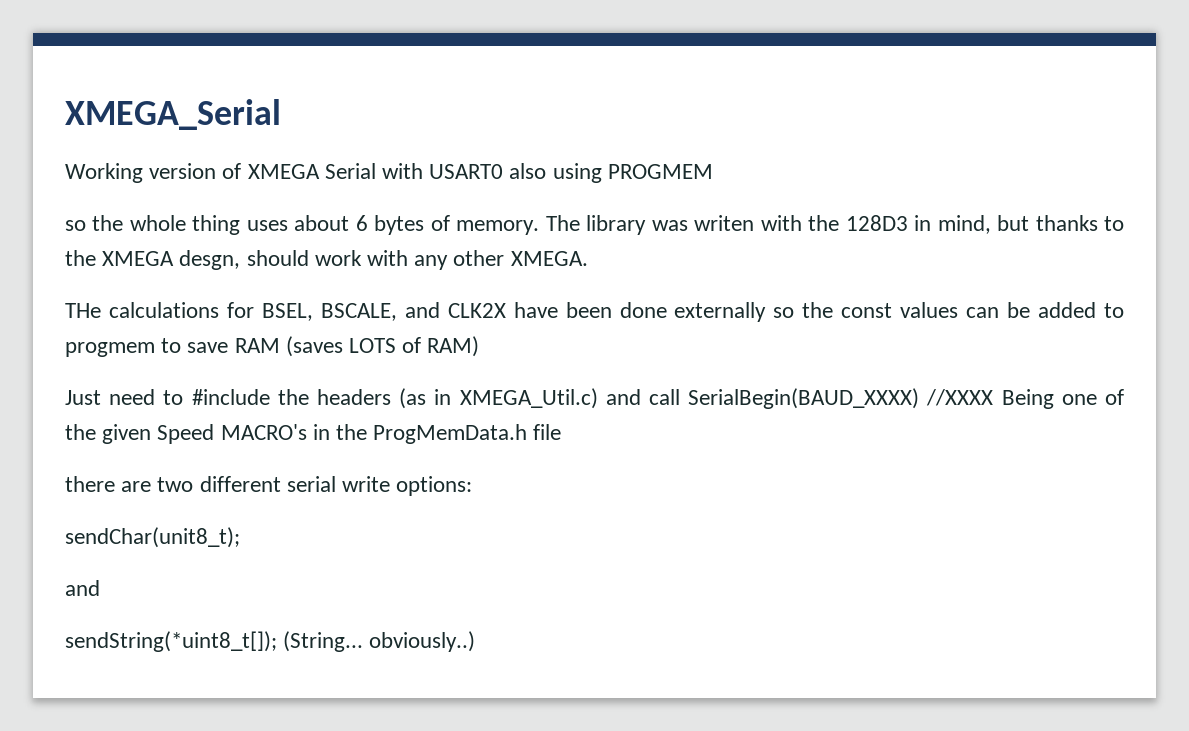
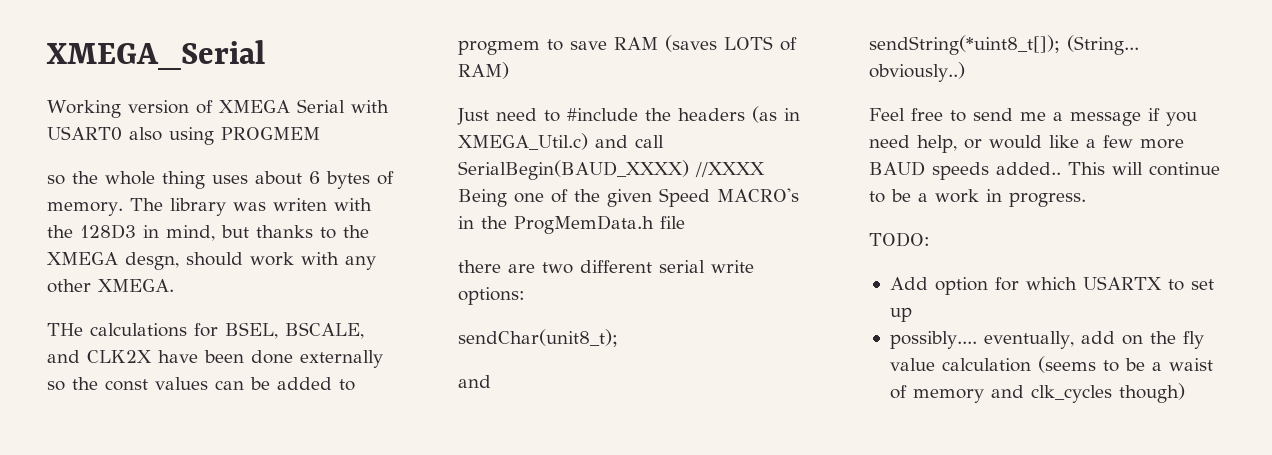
(476, 641) none -> [869,108,1197,126] [869,135,1184,153] [869,161,1220,180] [869,189,1086,207] [869,232,930,247] [889,276,1214,295] [889,307,912,322] [889,331,1204,349] [889,356,1213,373] [889,383,1185,403] // Feel free to send me a message if you need help, or would like a few more BAUD speeds added.. This will continue to be a work in progress. // TODO: // Add option for which USARTX to set up // possibly.... eventually, add on the fly value calculation (seems to be a waist of memory and clk_cycles though)

